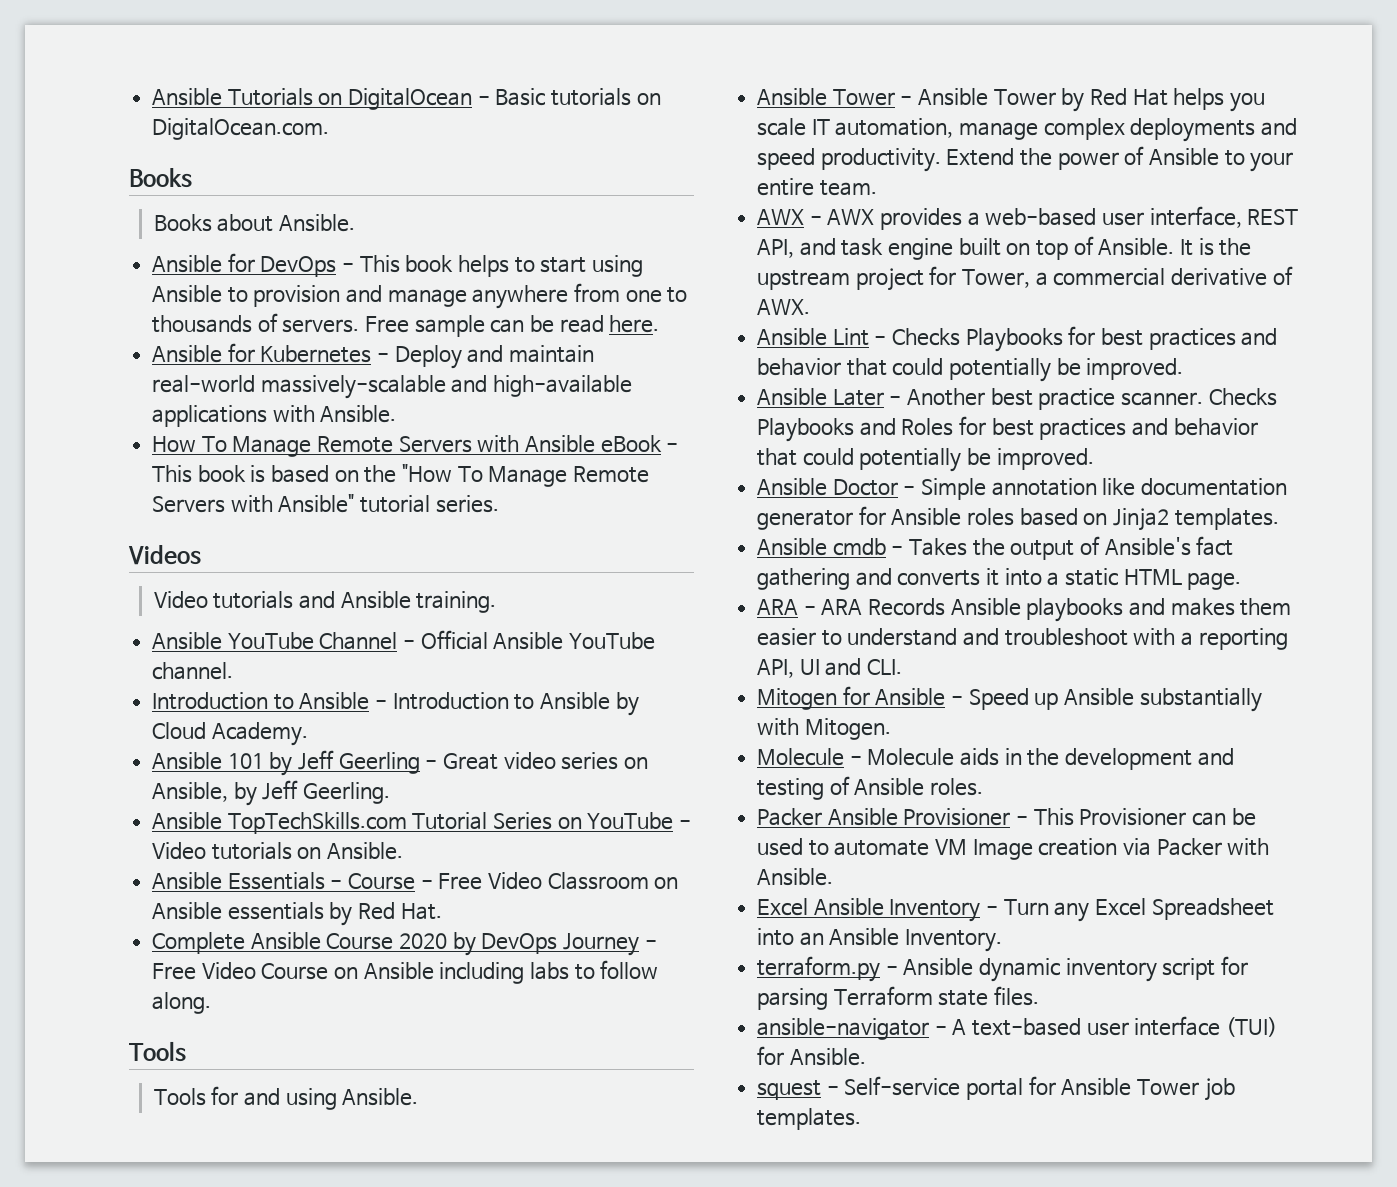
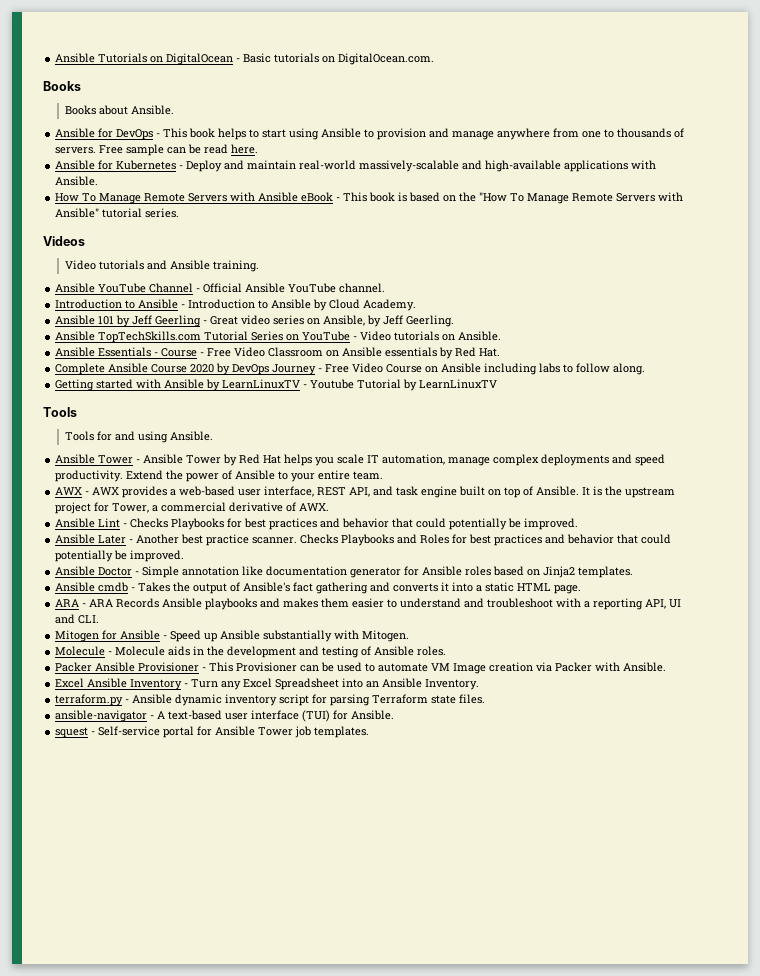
(212, 1003) none -> [55,379,498,391] // Getting started with Ansible by LearnLinuxTV - Youtube Tutorial by LearnLinuxTV

